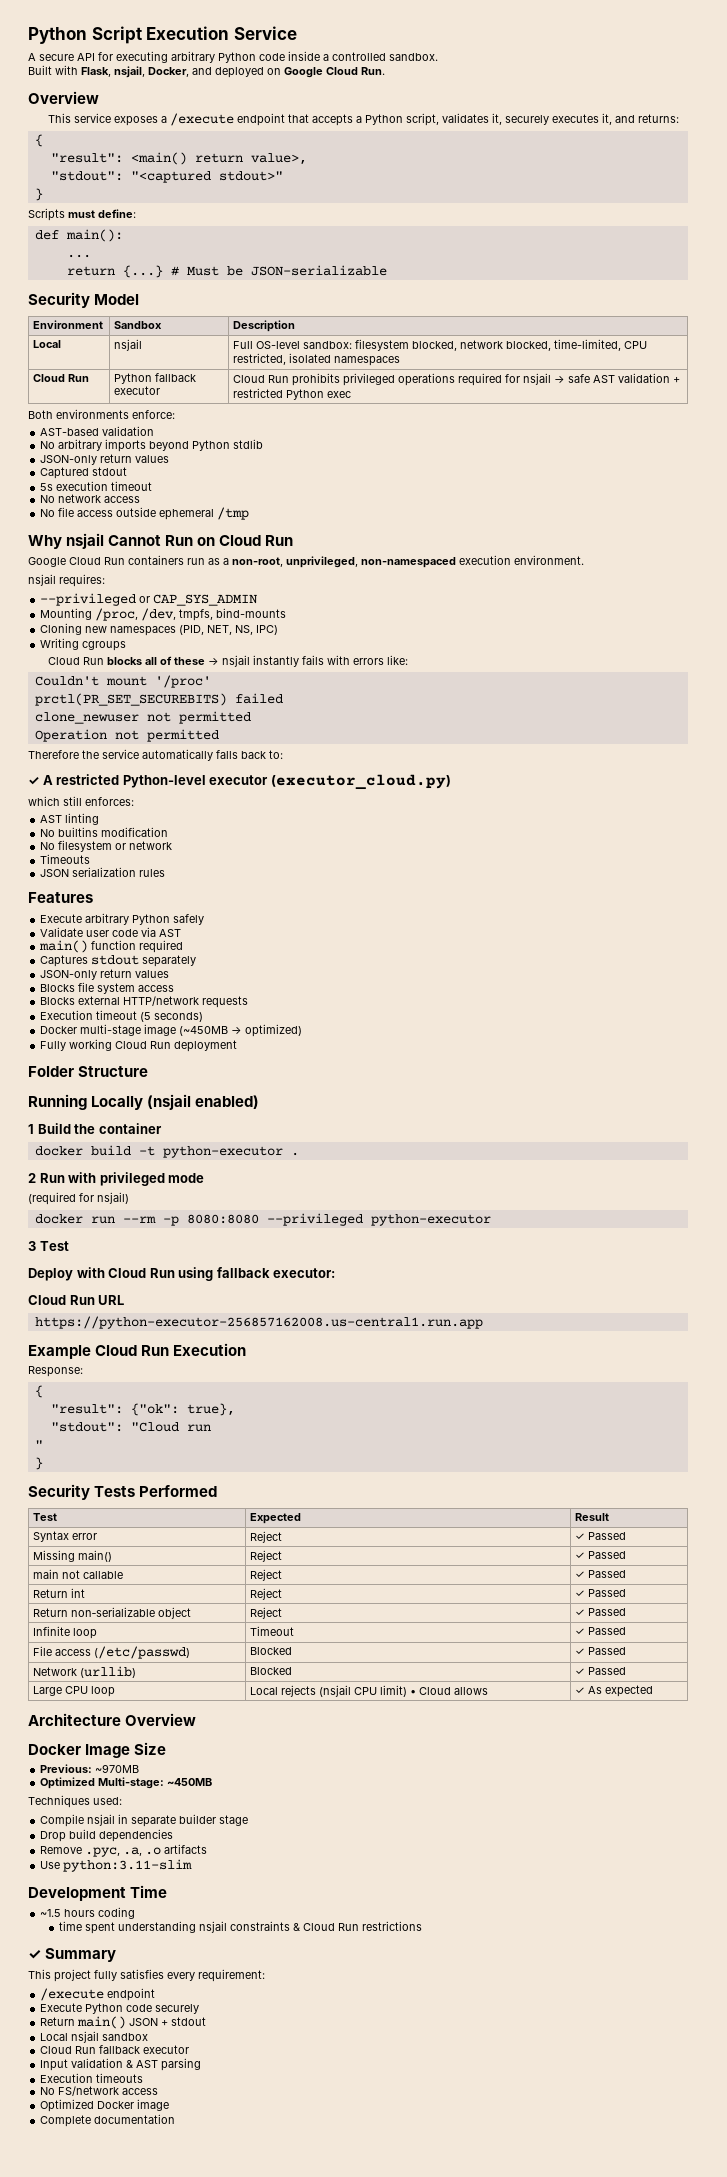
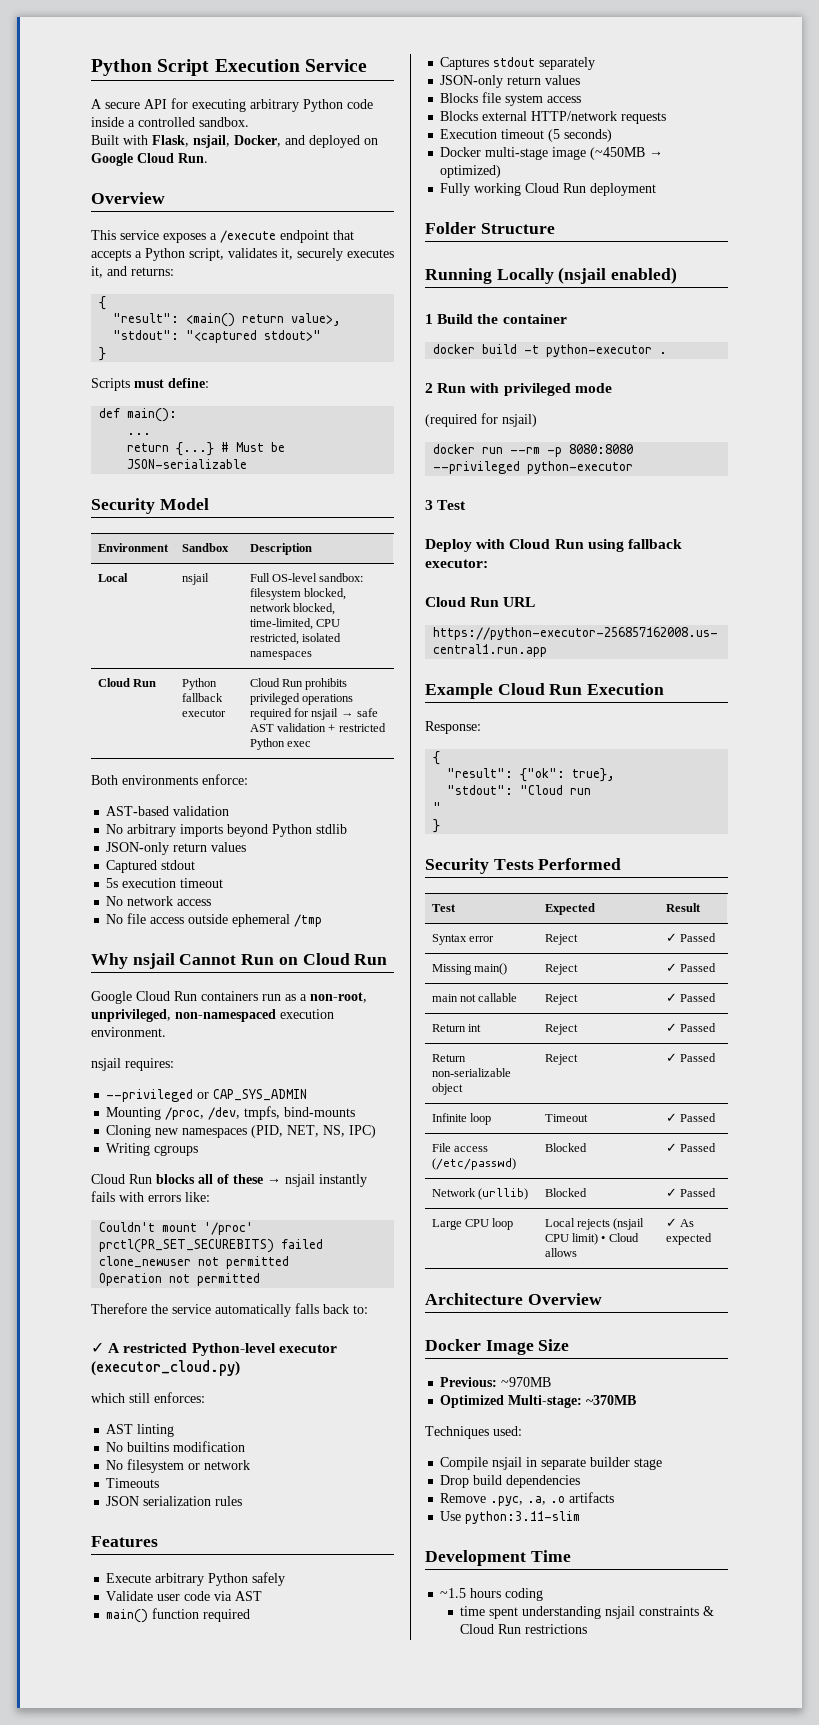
[167,1778,213,1786] ~450MB -> [586,1395,637,1405] ~370MB
[28,1948,117,1962] [28,1969,265,1982] [40,1988,156,2001] [40,2003,200,2014] [40,2016,207,2029] [40,2031,149,2043] [40,2045,190,2054] [40,2058,202,2071] [40,2073,144,2083] [40,2086,159,2096] [40,2099,170,2112] [40,2114,176,2127] // ✓ Summary // This project fully satisfies every requirement: // /execute endpoint // Execute Python code securely // Return main() JSON + stdout // Local nsjail sandbox // Cloud Run fallback executor // Input validation & AST parsing // Execution timeouts // No FS/network access // Optimized Docker image // Complete documentation -> (588, 1629) none

